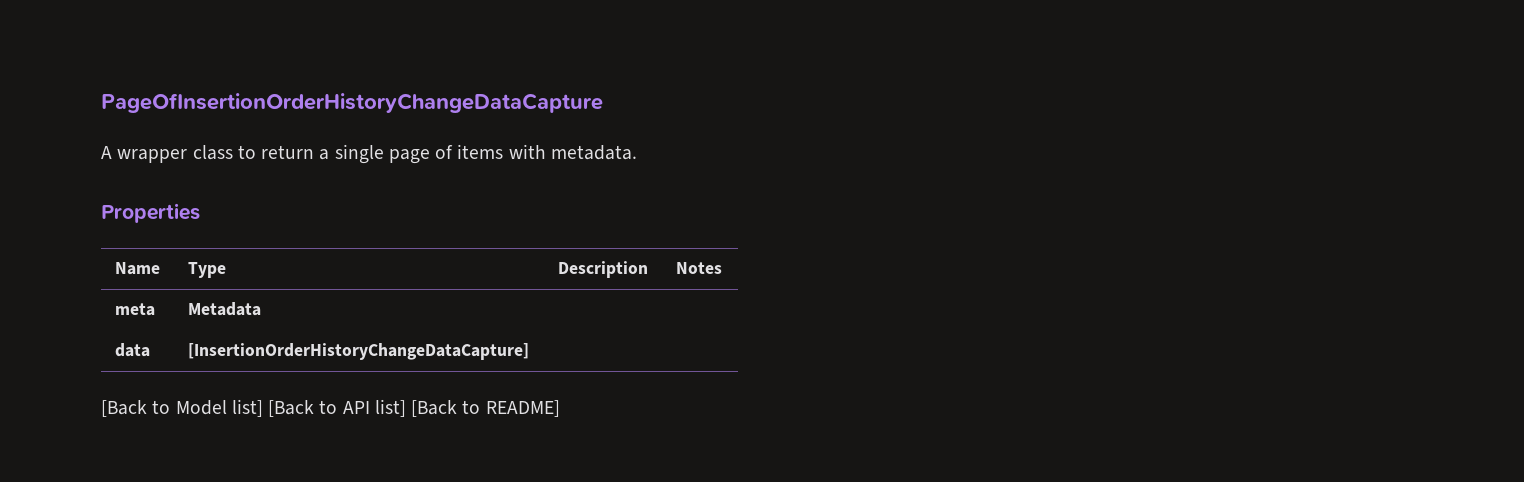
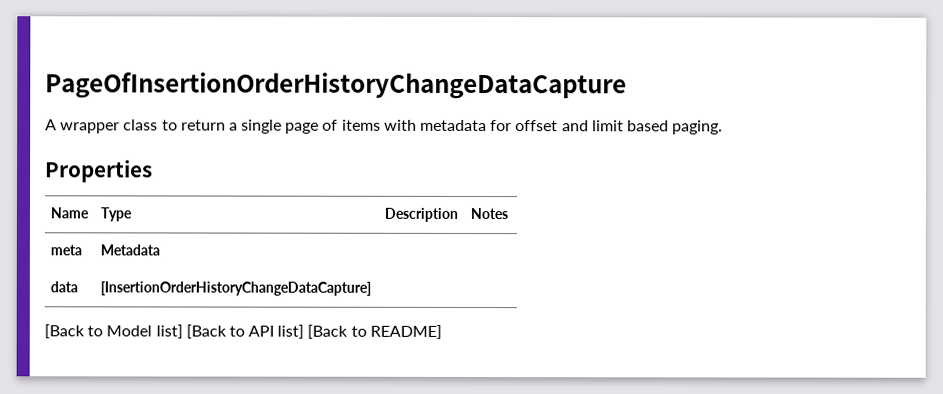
[550,145,637,160] metadata. -> [420,119,724,135] metadata for offset and limit based paging.

